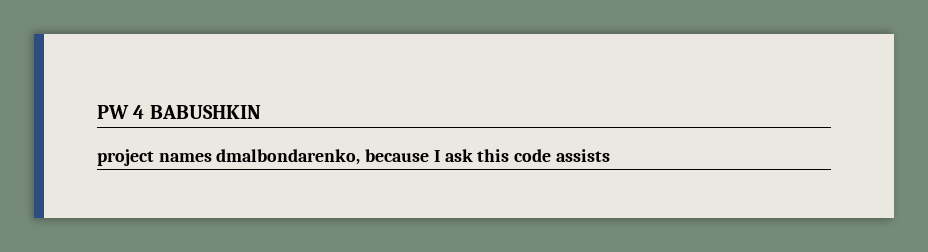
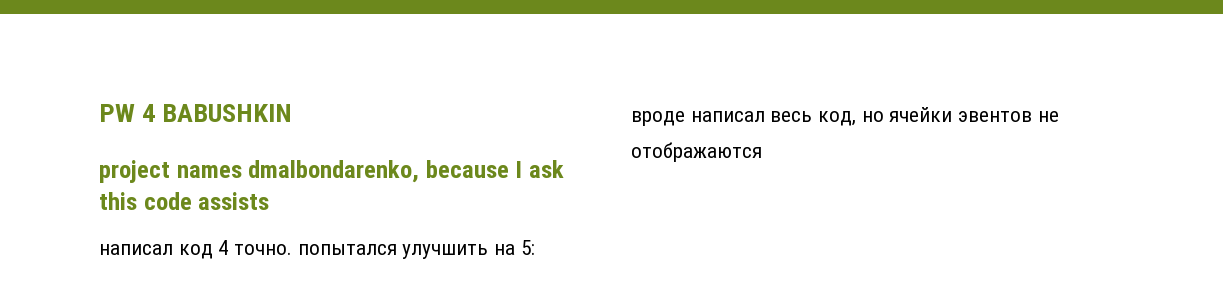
(610, 155) none -> [99,240,535,259] [631,107,1059,126] [631,142,762,162] // написал код 4 точно. попытался улучшить на 5: вроде написал весь код, но ячейки эвентов не отображаются

